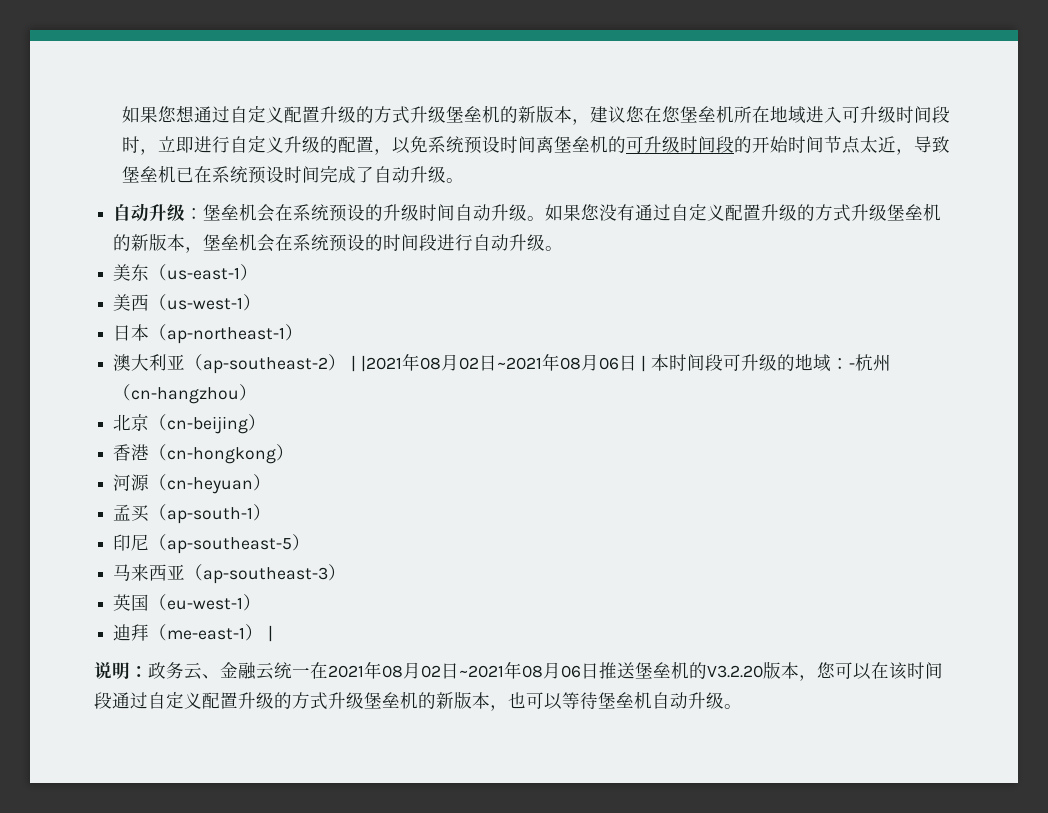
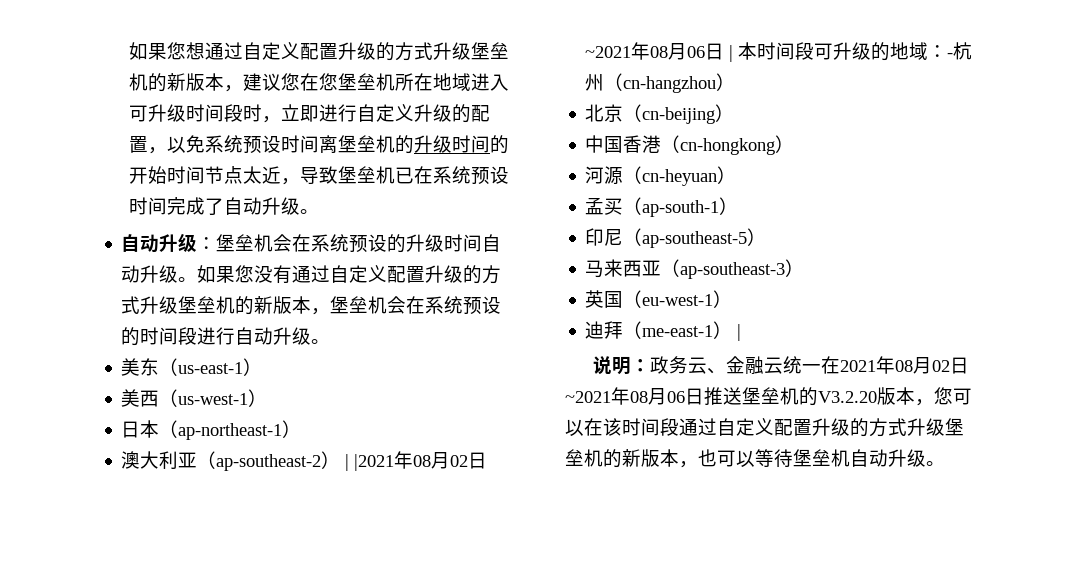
[625,136,734,153] 可升级时间段 -> [414,135,491,153] 升级时间
(267, 422) none -> [585,135,624,153] 中国

